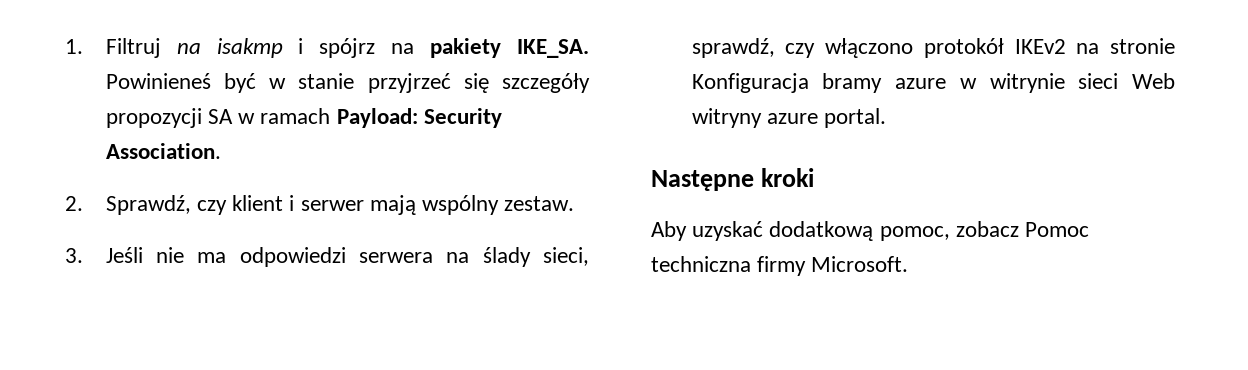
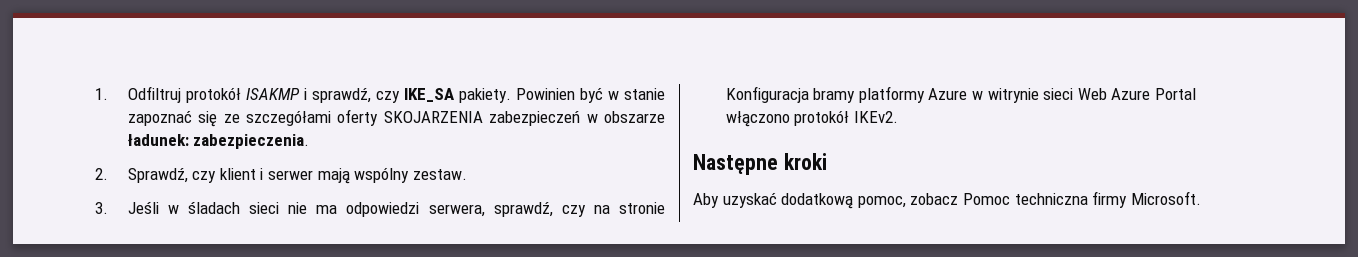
[105,38,589,58] [105,73,590,93] [105,108,502,128] [105,143,221,159] Filtruj na isakmp i spójrz na pakiety IKE_SA. Powinieneś być w stanie przyjrzeć się szczegóły propozycji SA w ramach Payload: Security Association. -> [127,86,665,103] [127,109,665,127] [127,134,310,149] Odfiltruj protokół ISAKMP i sprawdź, czy IKE_SA pakiety. Powinien być w stanie zapoznać się ze szczegółami oferty SKOJARZENIA zabezpieczeń w obszarze ładunek: zabezpieczenia.
[156,247,590,267] [691,38,1066,58] nie ma odpowiedzi serwera na ślady sieci, sprawdź, czy włączono protokół IKEv2 -> [167,201,586,217] w śladach sieci nie ma odpowiedzi serwera, sprawdź, czy
[895,78,947,89] azure -> [858,86,968,103] platformy Azure
[691,108,887,128] witryny azure portal. -> [1111,88,1197,100] [725,110,898,127] Azure Portal włączono protokół IKEv2.

